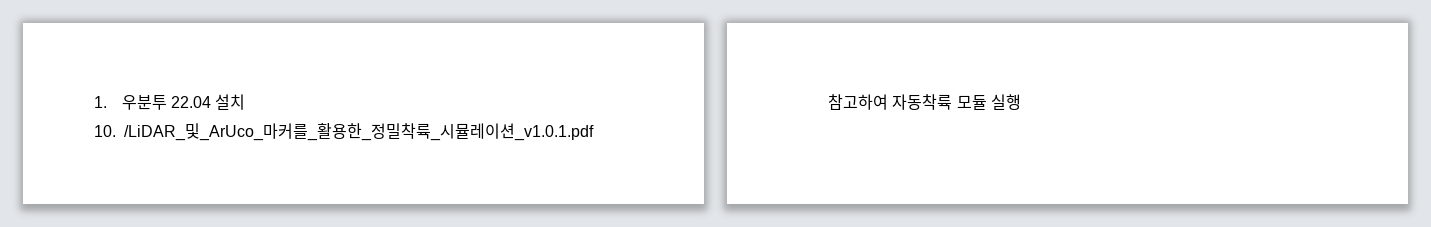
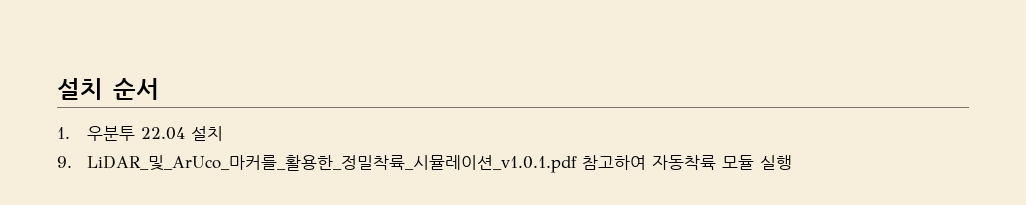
(94, 102) none -> [57,78,159,100] 설치 순서 //
[94,123,594,141] 10. /LiDAR_및_ArUco_마커를_활용한_정밀착륙_시뮬레이션_v1.0.1.pdf -> [57,155,577,173] 9. LiDAR_및_ArUco_마커를_활용한_정밀착륙_시뮬레이션_v1.0.1.pdf

